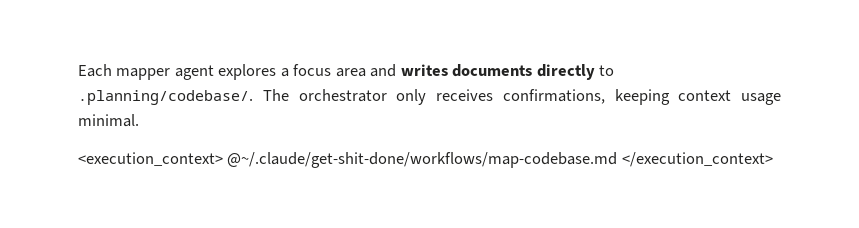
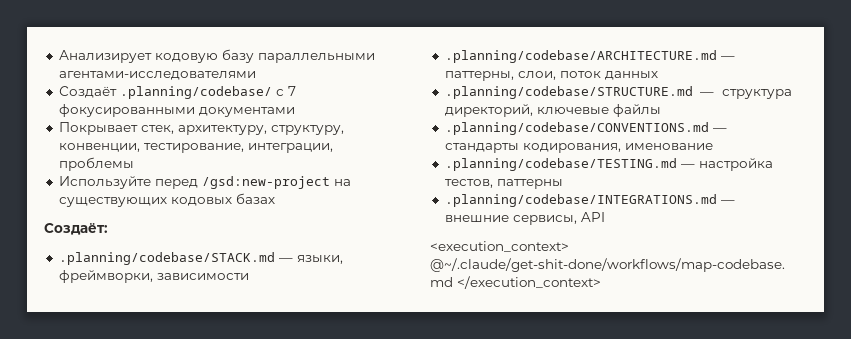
[78,64,615,80] [78,89,781,105] [78,114,139,127] Each mapper agent explores a focus area and writes documents directly to .planning/codebase/. The orchestrator only receives confirmations, keeping context usage minimal. -> [58,49,375,63] [58,71,256,80] [58,86,296,99] [58,104,295,117] [58,122,344,135] [58,143,333,153] [58,157,134,171] [58,176,351,189] [58,193,275,207] [44,223,108,235] [58,252,343,265] [58,270,249,283] [444,50,735,63] [444,71,658,81] [444,86,792,99] [444,104,661,117] [444,122,727,135] [444,143,713,153] [444,158,773,171] [444,179,563,189] [444,194,735,207] [444,212,605,225] Анализирует кодовую базу параллельными агентами-исследователями // Создаёт .planning/codebase/ с 7 фокусированными документами // Покрывает стек, архитектуру, структуру, конвенции, тестирование, интеграции, проблемы // Используйте перед /gsd:new-project на существующих кодовых базах // Создаёт: // .planning/codebase/STACK.md — языки, фреймворки, зависимости // .planning/codebase/ARCHITECTURE.md — паттерны, слои, поток данных // .planning/codebase/STRUCTURE.md — структура директорий, ключевые файлы // .planning/codebase/CONVENTIONS.md — стандарты кодирования, именование // .planning/codebase/TESTING.md — настройка тестов, паттерны // .planning/codebase/INTEGRATIONS.md — внешние сервисы, API

